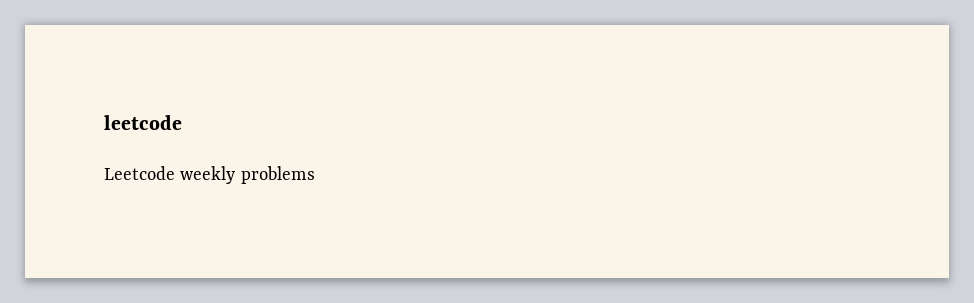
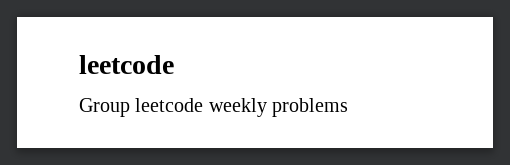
[104,166,175,180] Leetcode -> [79,98,204,117] Group leetcode

